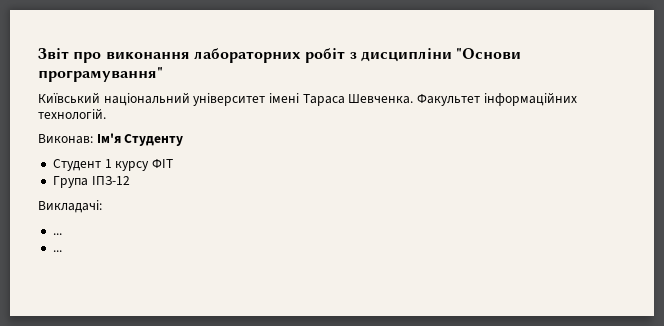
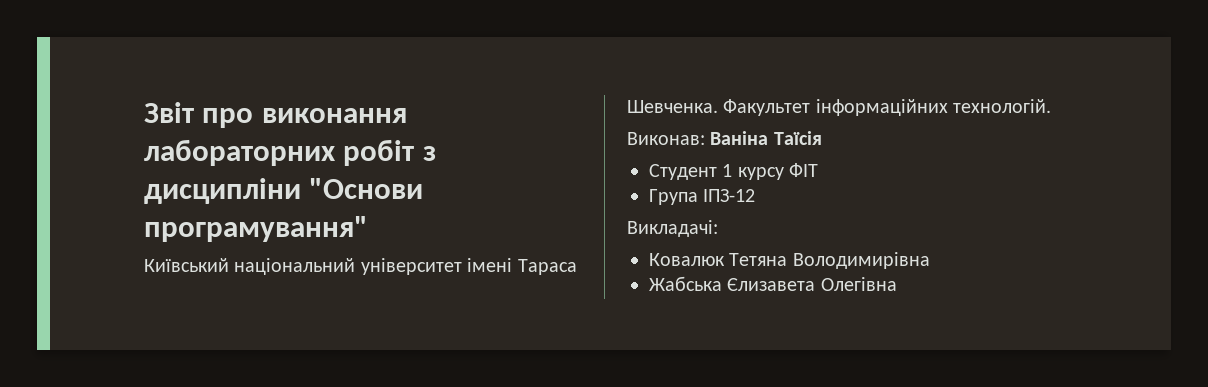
[96,133,184,146] Ім'я Студенту -> [710,131,822,145] Ваніна Таїсія
[52,233,62,235] [52,250,62,252] ... // ... -> [649,252,930,269] [649,276,897,291] Ковалюк Тетяна Володимирівна // Жабська Єлизавета Олегівна

